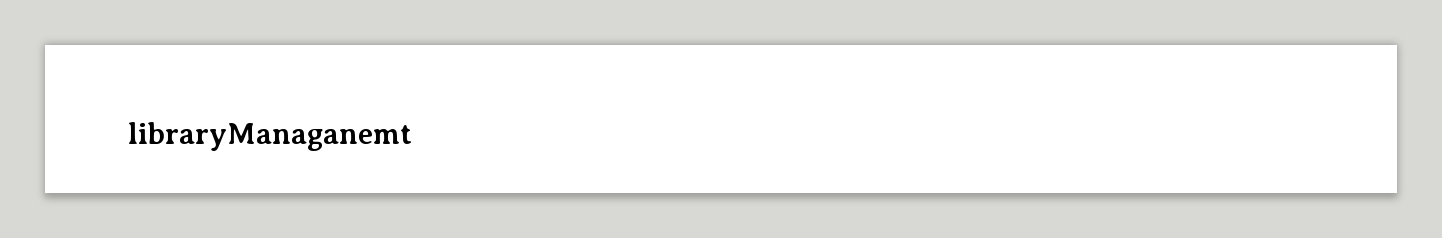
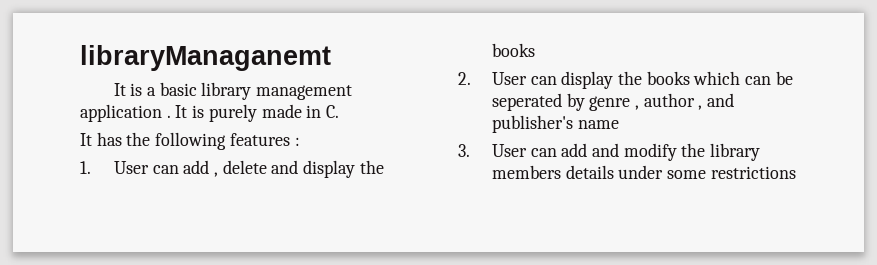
(412, 136) none -> [113,82,353,100] [80,104,340,122] [80,132,300,150] [80,160,384,178] [491,43,535,57] [458,71,793,89] [491,93,735,111] [491,115,619,133] [458,143,761,161] [491,165,796,179] // It is a basic library management application . It is purely made in C. // It has the following features : // 1. User can add , delete and display the books // 2. User can display the books which can be seperated by genre , author , and publisher's name // 3. User can add and modify the library members details under some restrictions

